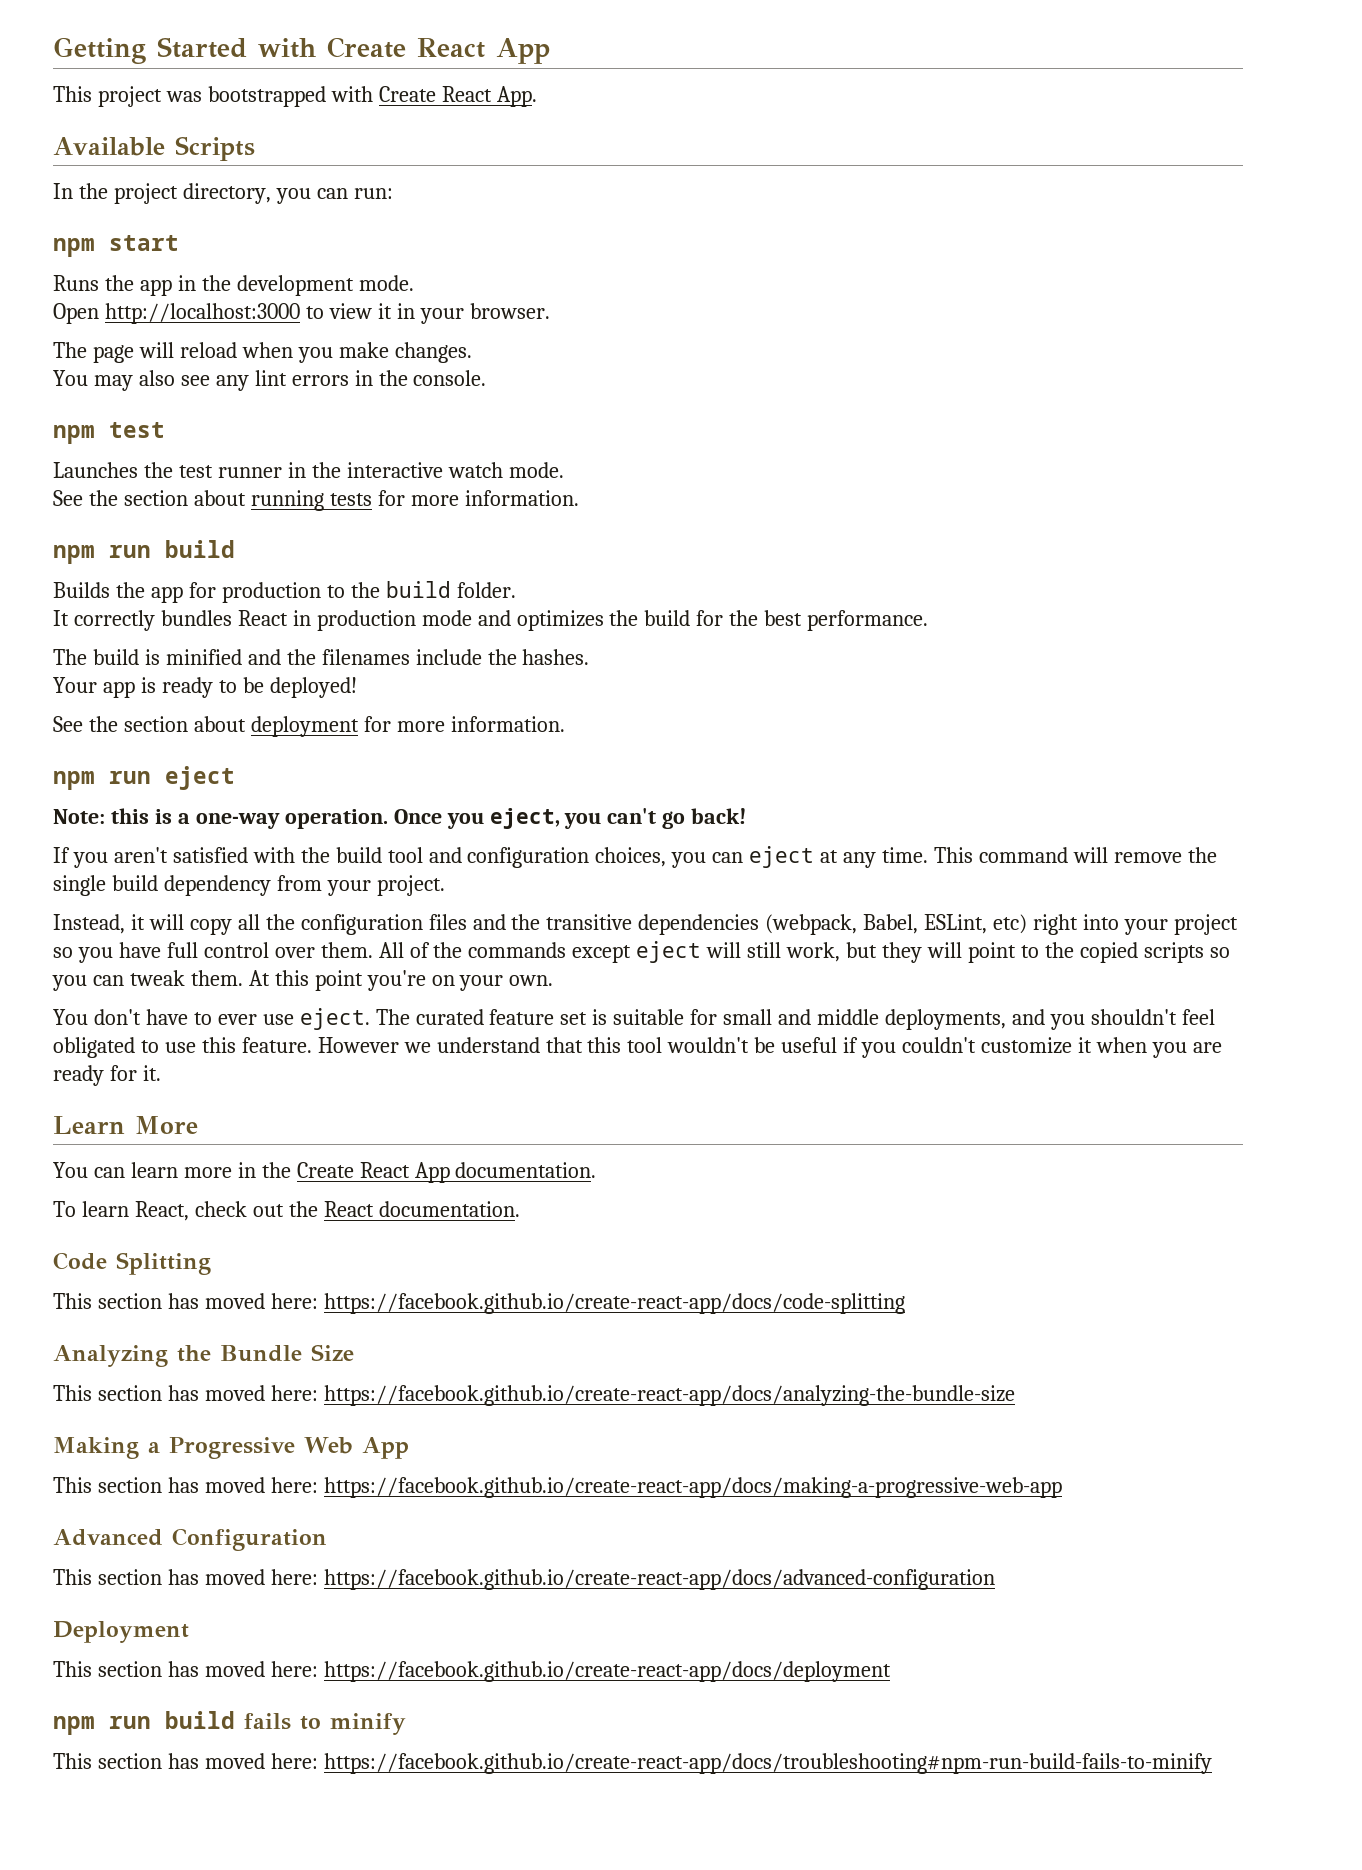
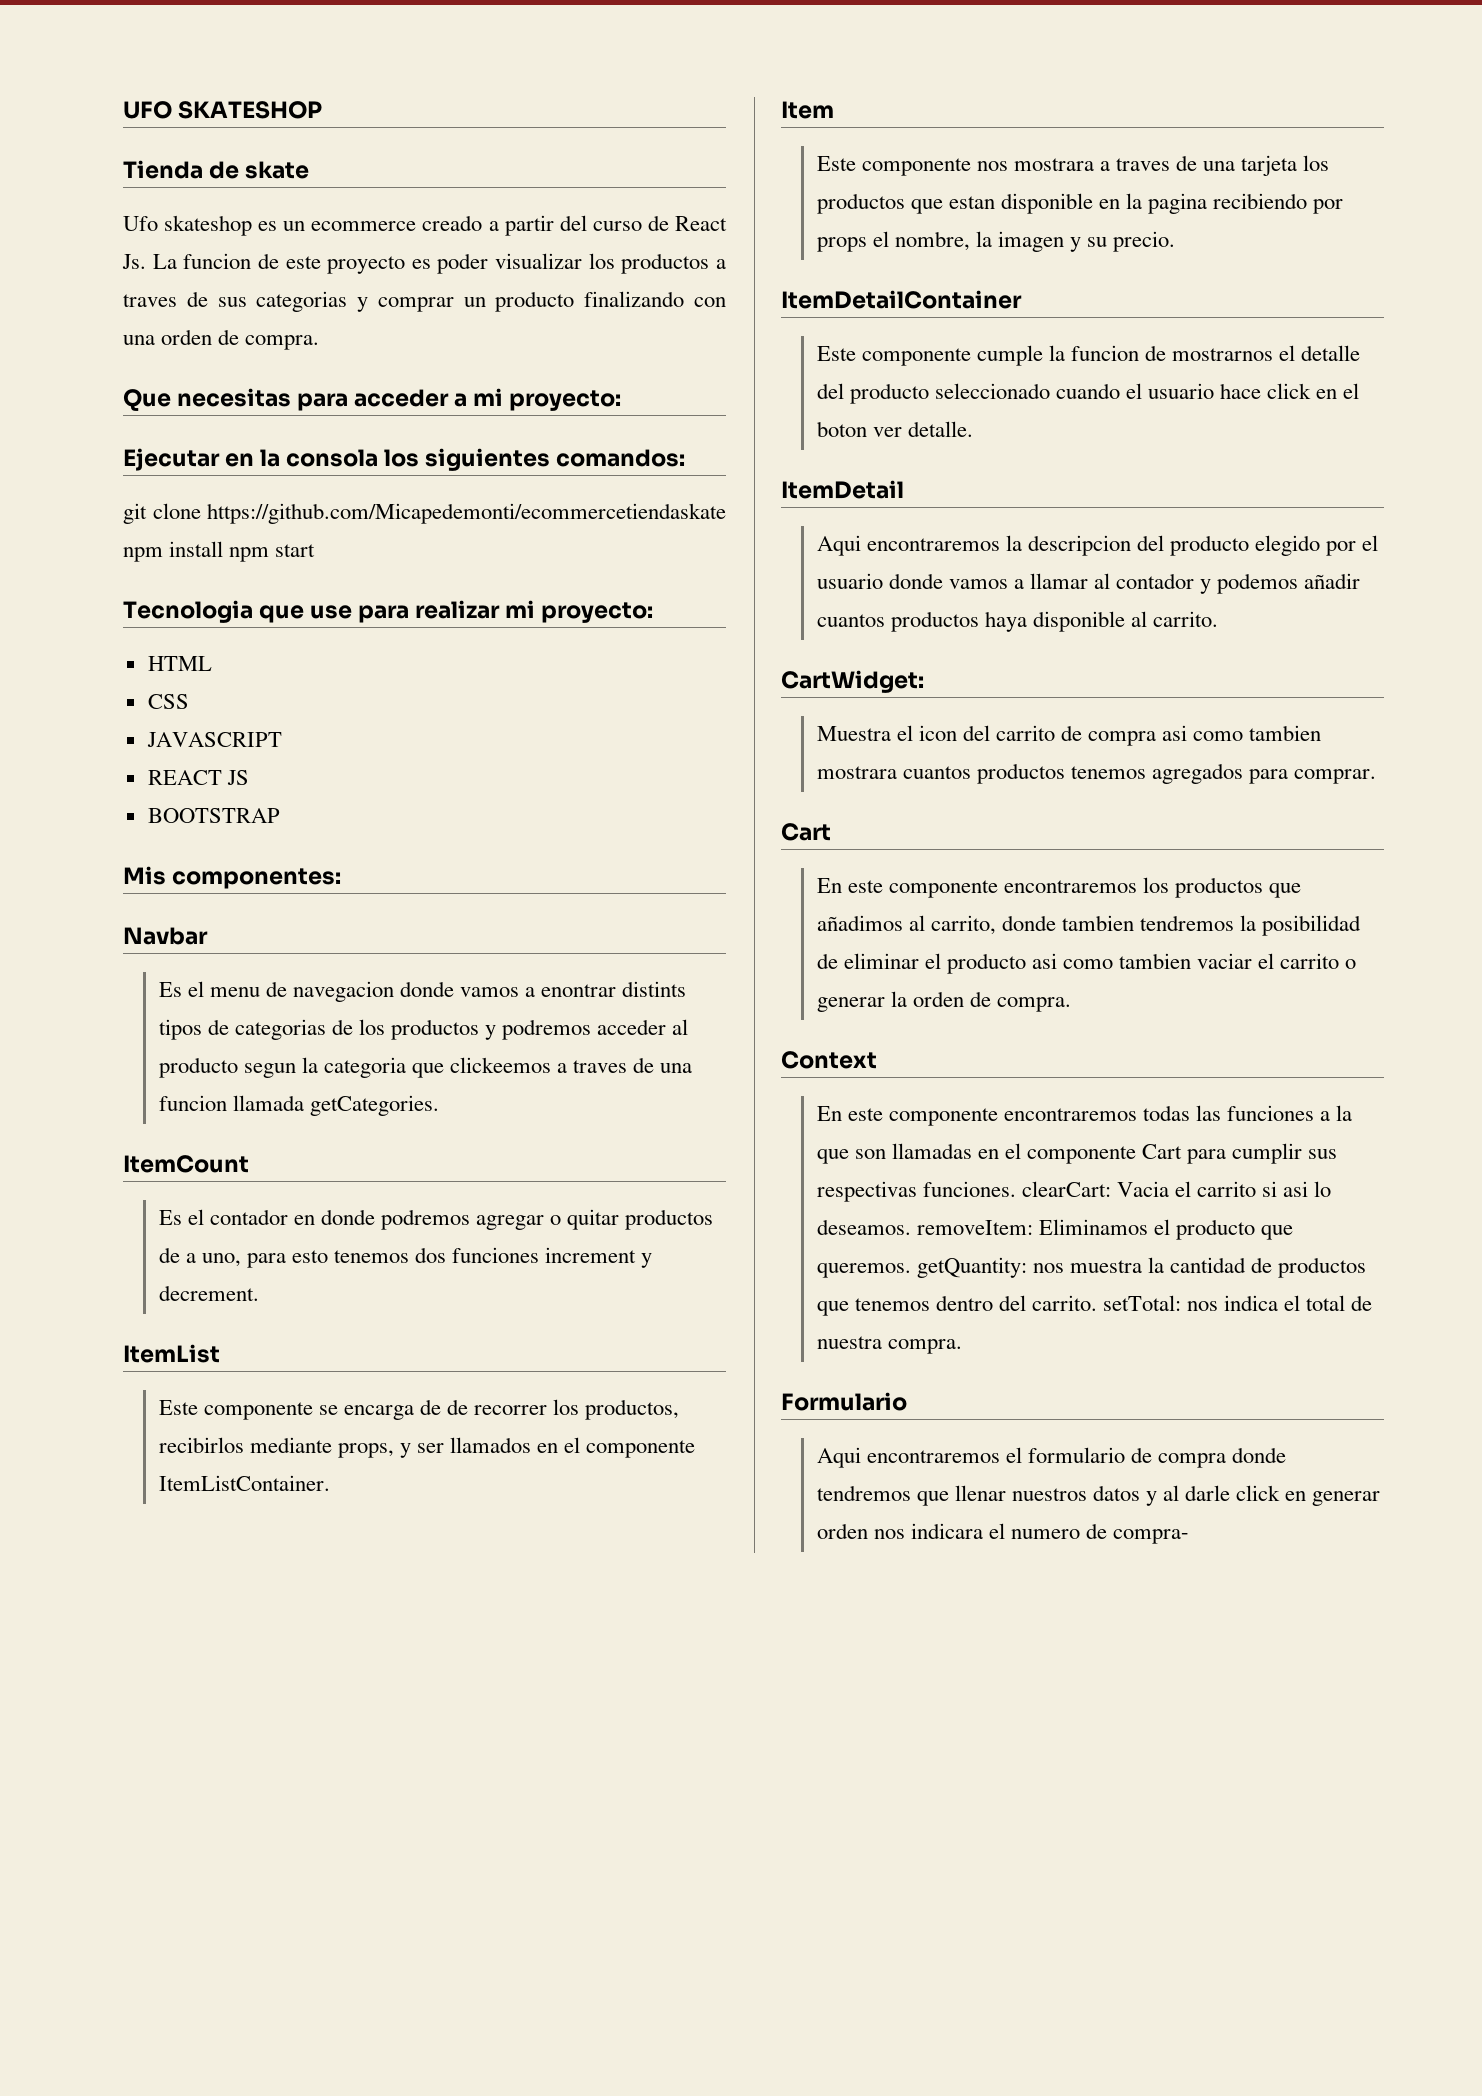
[53,37,550,64] [53,86,537,107] [53,136,255,161] [53,183,393,204] [53,235,179,257] [53,275,414,296] [53,303,550,324] [53,342,472,363] [53,370,487,391] [53,422,165,444] [53,462,564,478] [53,490,579,511] [53,540,235,564] [53,581,516,603] [53,610,929,631] [53,649,590,665] [53,677,357,698] [53,716,565,737] [53,766,235,790] [53,808,747,829] [53,846,1217,868] [53,875,445,896] [53,914,1238,935] [53,941,1230,963] [52,970,554,991] [53,1008,1215,1030] [53,1037,1222,1058] [53,1065,161,1086] [53,1116,198,1134] [53,1162,597,1183] [53,1201,520,1221] [53,1252,211,1275] [53,1293,905,1314] [53,1344,354,1367] [53,1385,1015,1406] [53,1437,409,1459] [53,1477,1062,1498] [53,1528,327,1551] [53,1569,995,1590] [53,1621,189,1643] [53,1661,891,1682] [53,1711,406,1735] [53,1753,1212,1774] Getting Started with Create React App // This project was bootstrapped with Create React App. // Available Scripts // In the project directory, you can run: // npm start // Runs the app in the development mode. // Open http://localhost:3000 to view it in your browser. // The page will reload when you make changes. // You may also see any lint errors in the console. // npm test // Launches the test runner in the interactive watch mode. // See the section about running tests for more information. // npm run build // Builds the app for production to the build folder. // It correctly bundles React in production mode and optimizes the build for the best performance. // The build is minified and the filenames include the hashes. // Your app is ready to be deployed! // See the section about deployment for more information. // npm run eject // Note: this is a one-way operation. Once you eject, you can't go back! // If you aren't satisfied with the build tool and configuration choices, you can eject at any time. This command will remove the single build dependency from your project. // Instead, it will copy all the configuration files and the transitive dependencies (webpack, Babel, ESLint, etc) right into your project so you have full control over them. All of the commands except eject will still work, but they will point to the copied scripts so you can tweak them. At this point you're on your own. // You don't have to ever use eject. The curated feature set is suitable for small and middle deployments, and you shouldn't feel obligated to use this feature. However we understand that this tool wouldn't be useful if you couldn't customize it when you are ready for it. // Learn More // You can learn more in the Create React App documentation. // To learn React, check out the React documentation. // Code Splitting // This section has moved here: https://facebook.github.io/create-react-app/docs/code-splitting // Analyzing the Bundle Size // This section has moved here: https://facebook.github.io/create-react-app/docs/analyzing-the-bundle-size // Making a Progressive Web App // This section has moved here: https://facebook.github.io/create-react-app/docs/making-a-progressive-web-app // Advanced Configuration // This section has moved here: https://facebook.github.io/create-react-app/docs/advanced-configuration // Deployment // This section has moved here: https://facebook.github.io/create-react-app/docs/deployment // npm run build fails to minify // This section has moved here: https://facebook.github.io/create-react-app/docs/troubleshooting#npm-run-build-fails-to-minify -> [123,101,323,119] [123,160,310,179] [123,215,727,236] [122,253,726,274] [123,291,726,312] [123,329,320,350] [123,388,622,411] [123,448,686,471] [123,503,726,524] [123,541,316,562] [123,600,654,623] [147,656,212,671] [147,694,189,709] [146,732,282,747] [147,770,249,785] [147,808,280,823] [123,866,342,889] [123,927,208,945] [158,981,687,1002] [158,1019,689,1040] [158,1057,693,1078] [158,1095,439,1116] [123,1155,249,1173] [158,1209,714,1230] [158,1247,653,1268] [158,1285,259,1301] [123,1344,220,1363] [158,1399,680,1420] [158,1437,696,1458] [158,1475,330,1491] [781,101,834,119] [816,155,1330,176] [816,193,1344,214] [816,231,1176,252] [781,290,1022,309] [816,345,1361,366] [816,383,1360,404] [816,421,973,437] [781,480,904,499] [816,535,1379,556] [816,573,1361,594] [816,611,1218,632] [781,670,924,693] [816,725,1322,746] [816,763,1376,784] [781,823,831,841] [816,877,1301,898] [816,915,1362,936] [816,953,1357,974] [816,991,1071,1012] [781,1051,877,1069] [816,1105,1353,1126] [816,1143,1338,1164] [816,1181,1332,1202] [816,1219,1293,1240] [816,1257,1367,1278] [816,1295,1373,1316] [816,1336,962,1354] [781,1392,907,1411] [816,1447,1286,1468] [816,1485,1381,1506] [816,1523,1189,1544] UFO SKATESHOP // Tienda de skate // Ufo skateshop es un ecommerce creado a partir del curso de React Js. La funcion de este proyecto es poder visualizar los productos a traves de sus categorias y comprar un producto finalizando con una orden de compra. // Que necesitas para acceder a mi proyecto: // Ejecutar en la consola los siguientes comandos: // git clone https://github.com/Micapedemonti/ecommercetiendaskate npm install npm start // Tecnologia que use para realizar mi proyecto: // HTML // CSS // JAVASCRIPT // REACT JS // BOOTSTRAP // Mis componentes: // Navbar // Es el menu de navegacion donde vamos a enontrar distints tipos de categorias de los productos y podremos acceder al producto segun la categoria que clickeemos a traves de una funcion llamada getCategories. // ItemCount // Es el contador en donde podremos agregar o quitar productos de a uno, para esto tenemos dos funciones increment y decrement. // ItemList // Este componente se encarga de de recorrer los productos, recibirlos mediante props, y ser llamados en el componente ItemListContainer. // Item // Este componente nos mostrara a traves de una tarjeta los productos que estan disponible en la pagina recibiendo por props el nombre, la imagen y su precio. // ItemDetailContainer // Este componente cumple la funcion de mostrarnos el detalle del producto seleccionado cuando el usuario hace click en el boton ver detalle. // ItemDetail // Aqui encontraremos la descripcion del producto elegido por el usuario donde vamos a llamar al contador y podemos añadir cuantos productos haya disponible al carrito. // CartWidget: // Muestra el icon del carrito de compra asi como tambien mostrara cuantos productos tenemos agregados para comprar. // Cart // En este componente encontraremos los productos que añadimos al carrito, donde tambien tendremos la posibilidad de eliminar el producto asi como tambien vaciar el carrito o generar la orden de compra. // Context // En este componente encontraremos todas las funciones a la que son llamadas en el componente Cart para cumplir sus respectivas funciones. clearCart: Vacia el carrito si asi lo deseamos. removeItem: Eliminamos el producto que queremos. getQuantity: nos muestra la cantidad de productos que tenemos dentro del carrito. setTotal: nos indica el total de nuestra compra. // Formulario // Aqui encontraremos el formulario de compra donde tendremos que llenar nuestros datos y al darle click en generar orden nos indicara el numero de compra-

